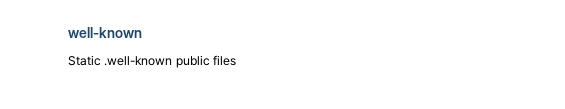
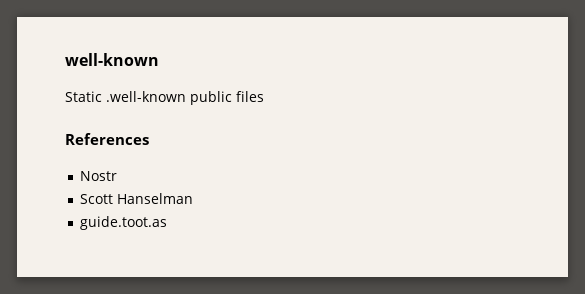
(237, 60) none -> [65,133,149,145] [79,171,117,181] [79,193,193,204] [79,216,167,230] // References // Nostr // Scott Hanselman // guide.toot.as

